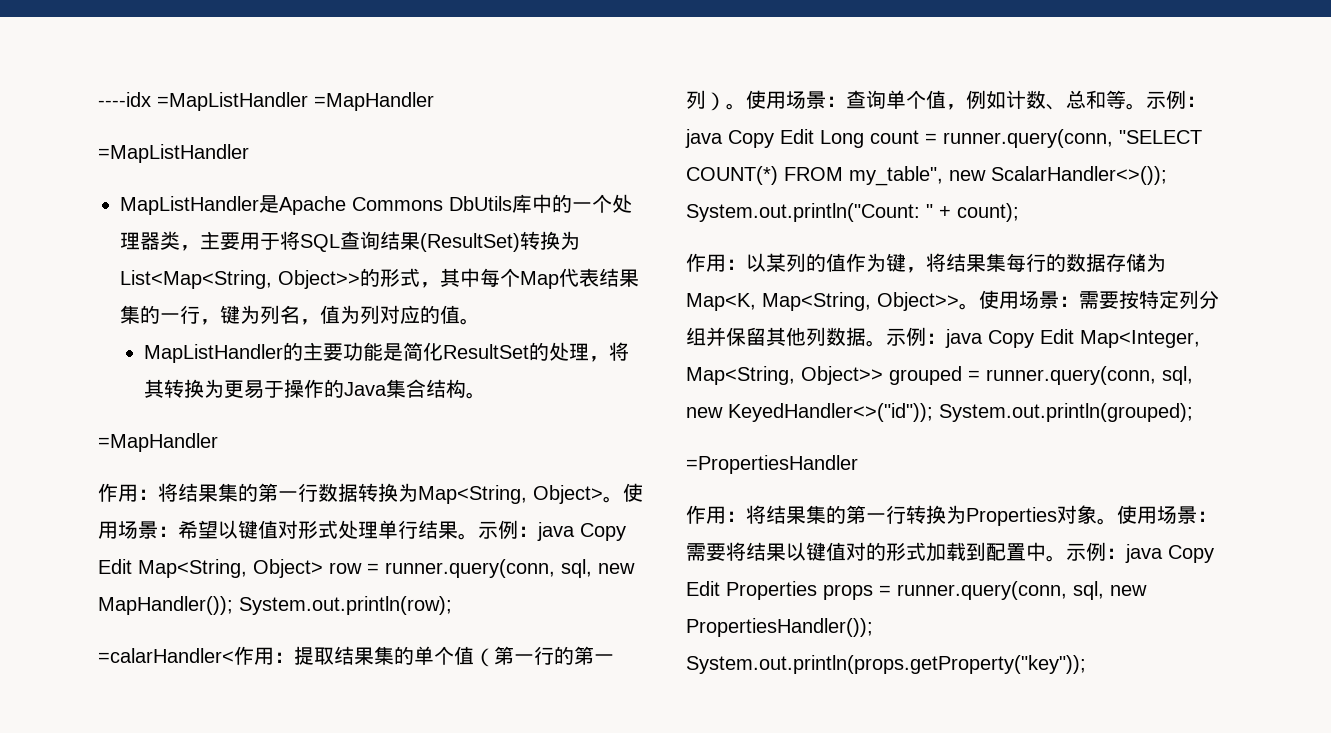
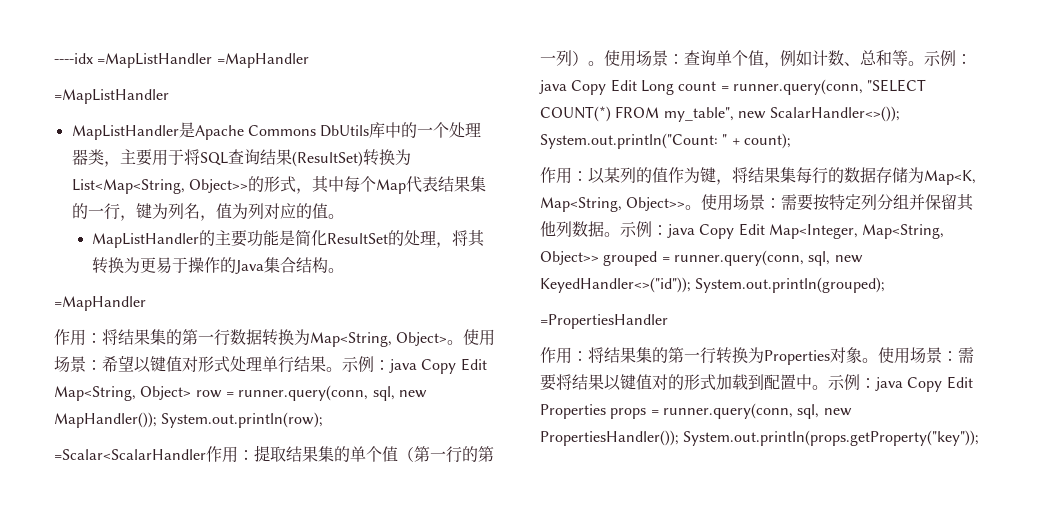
[98,648,234,663] =calarHandler< -> [54,449,206,460] =Scalar<ScalarHandler

